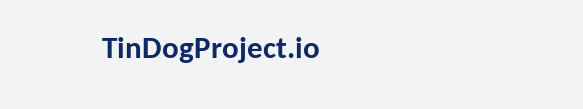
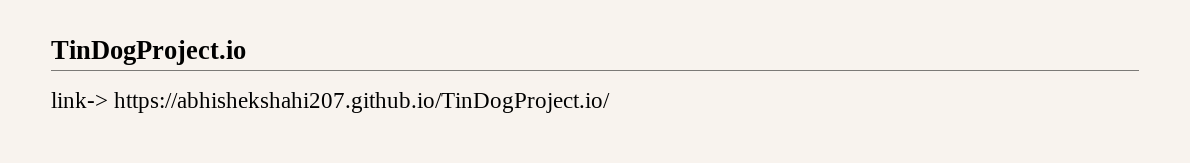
(320, 50) none -> [51,92,611,113] // link-> https://abhishekshahi207.github.io/TinDogProject.io/

